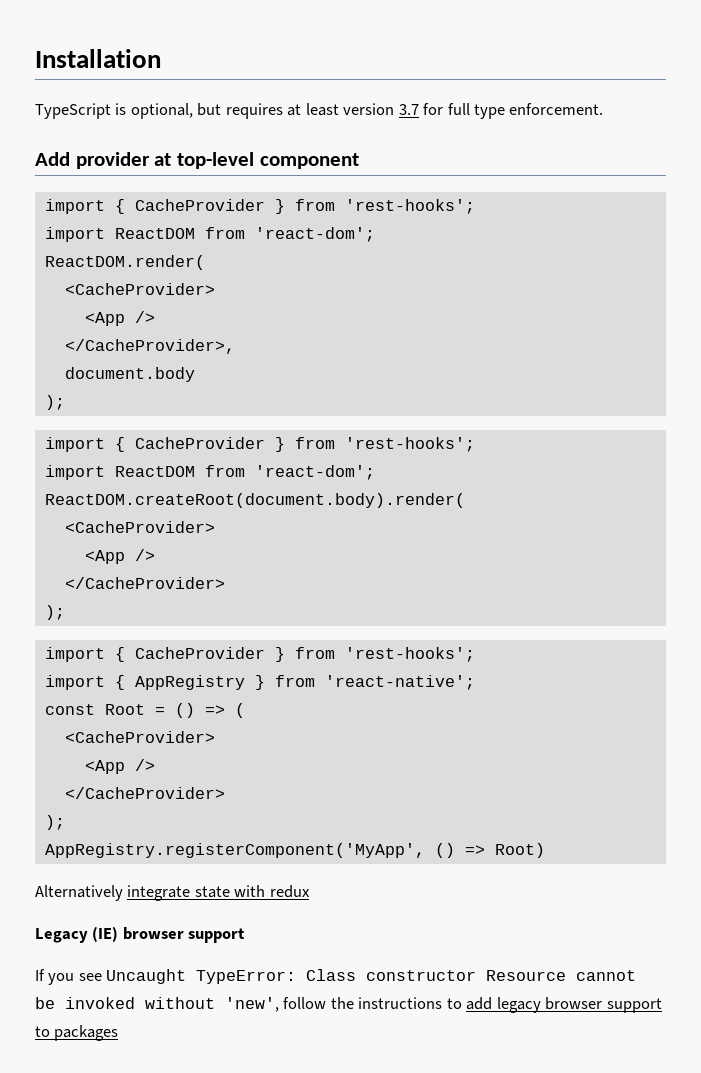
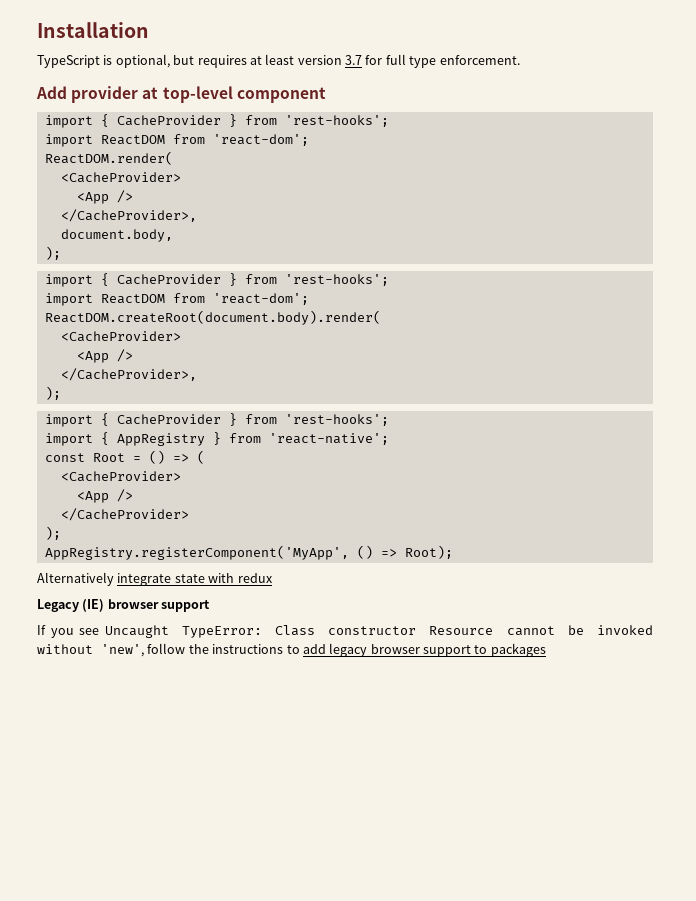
[64,367,195,382] document.body -> [60,229,173,242] document.body,
[64,577,225,589] </CacheProvider> -> [60,368,197,381] </CacheProvider>,
[494,843,545,858] Root) -> [404,545,453,559] Root);

